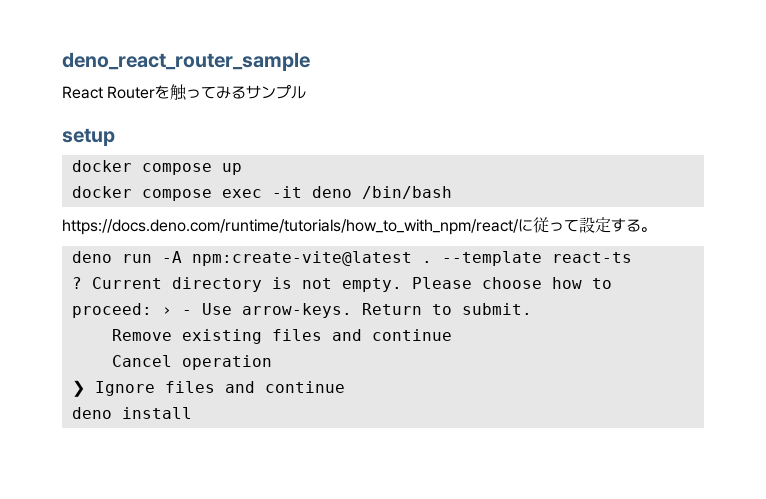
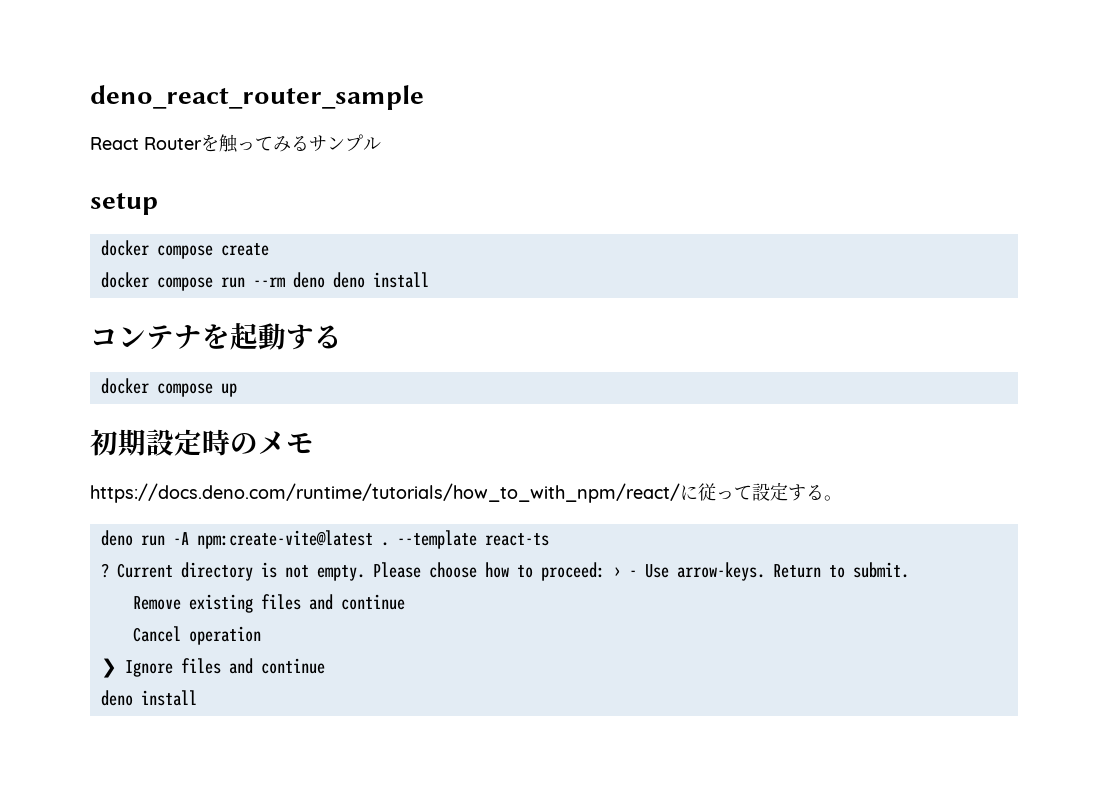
[221,163,242,175] [71,186,452,201] up // docker compose exec -it deno /bin/bash -> [220,243,269,256] [100,272,429,291] [90,323,342,350] [100,378,237,397] [90,429,314,456] create // docker compose run --rm deno deno install // コンテナを起動する // docker compose up // 初期設定時のメモ

